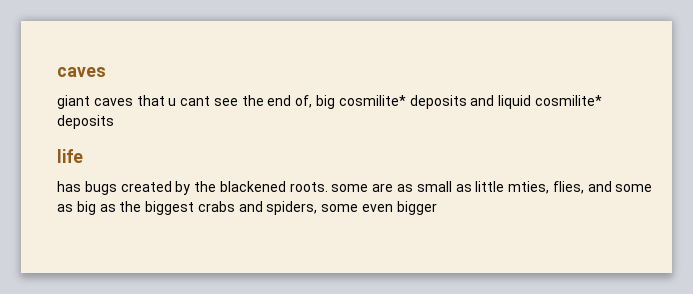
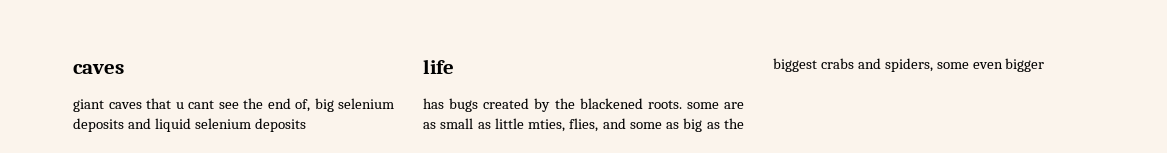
[338,95,406,106] cosmilite* -> [338,98,394,109] selenium
[534,95,602,106] cosmilite* -> [194,118,251,129] selenium

